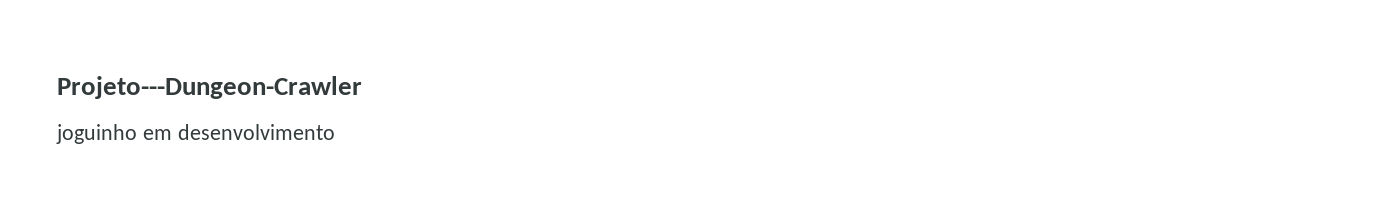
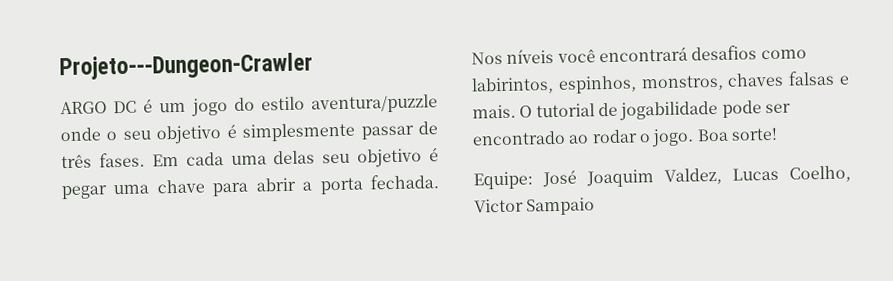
[56,124,335,144] joguinho em desenvolvimento -> [60,94,438,117] [60,121,438,145] [61,147,439,169] [61,174,439,200] [471,45,807,65] [471,70,850,95] [472,100,791,121] [472,127,778,148] [473,165,851,190] [474,197,596,216] ARGO DC é um jogo do estilo aventura/puzzle onde o seu objetivo é simplesmente passar de três fases. Em cada uma delas seu objetivo é pegar uma chave para abrir a porta fechada. Nos níveis você encontrará desafios como labirintos, espinhos, monstros, chaves falsas e mais. O tutorial de jogabilidade pode ser encontrado ao rodar o jogo. Boa sorte! // Equipe: José Joaquim Valdez, Lucas Coelho, Victor Sampaio

